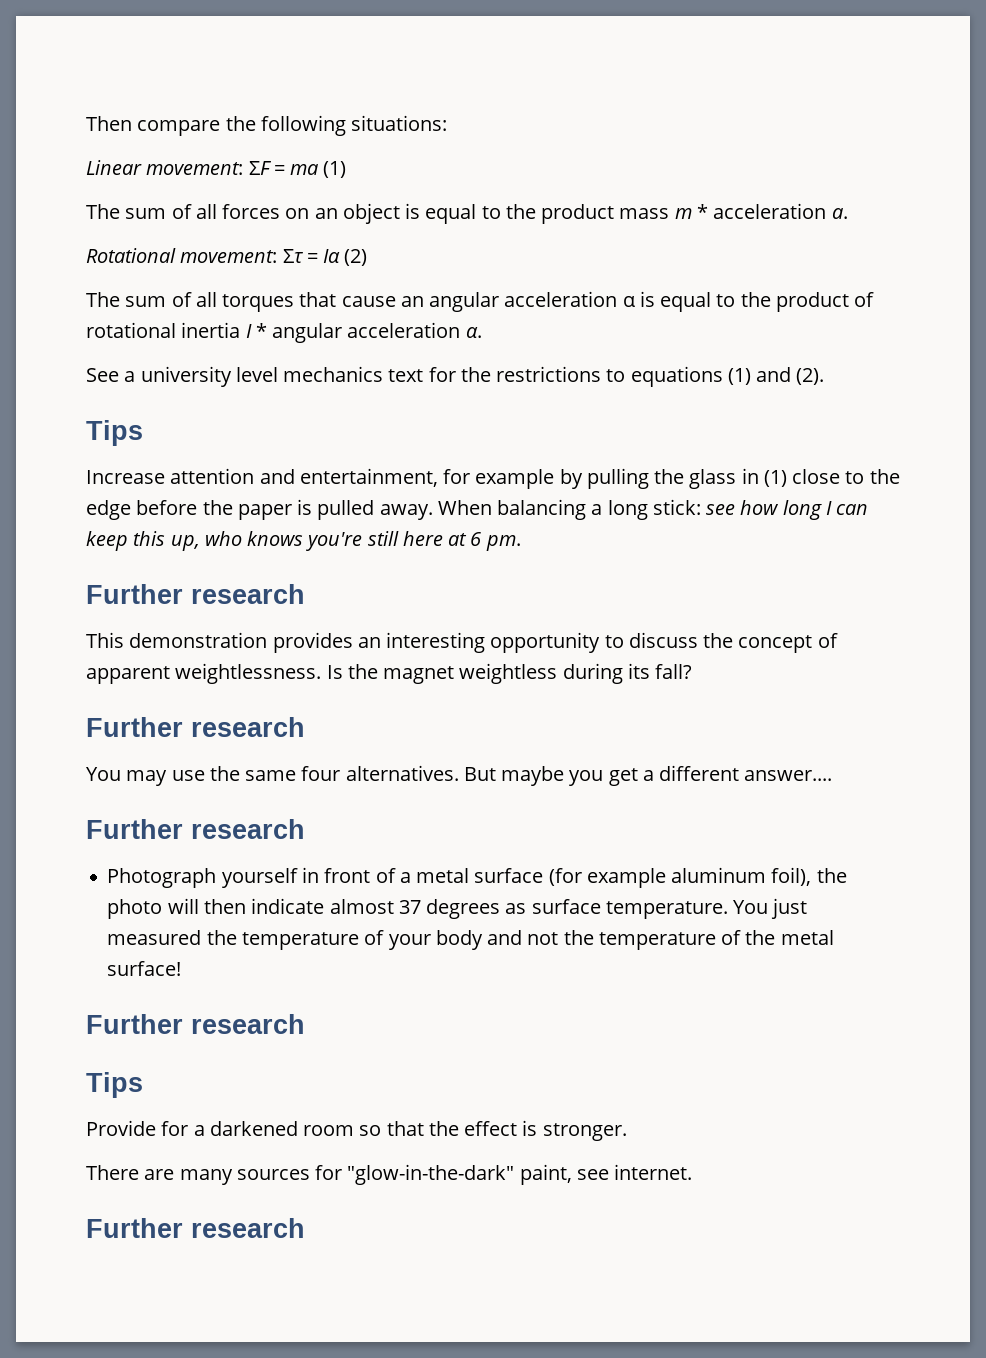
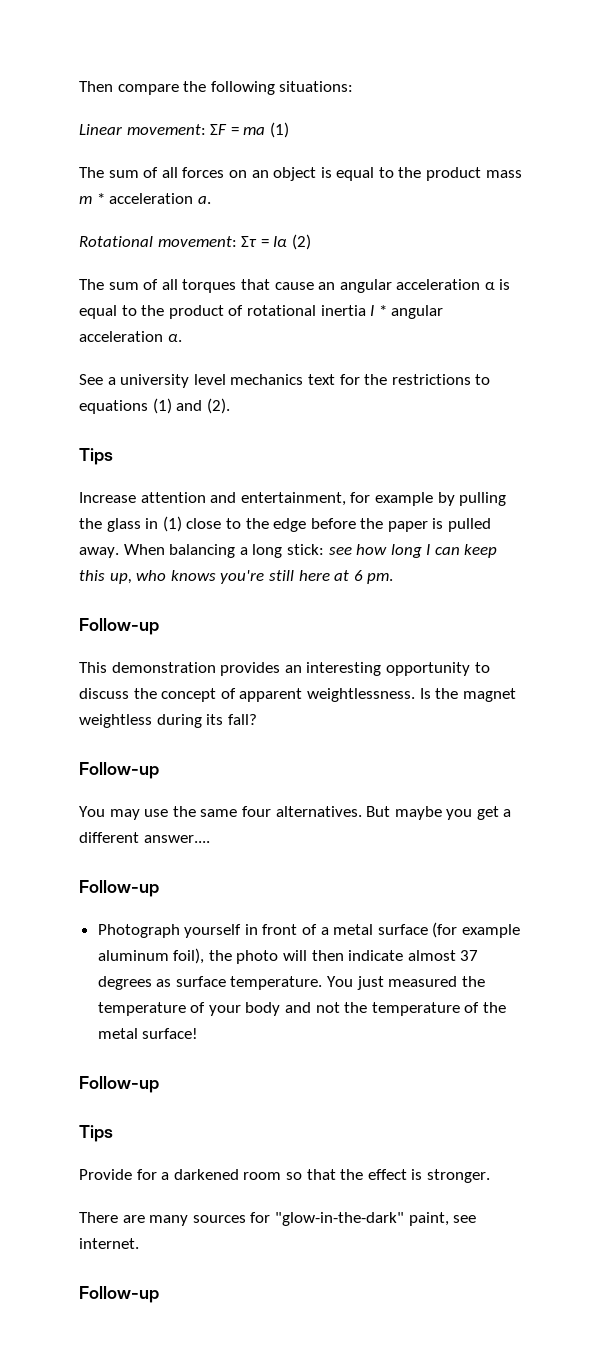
[86,584,305,604] Further research -> [79,618,159,635] Follow-up
[86,717,305,737] Further research -> [79,762,159,779] Follow-up
[86,819,305,839] Further research -> [79,880,159,897] Follow-up
[86,1014,305,1034] Further research -> [79,1076,159,1093] Follow-up
[86,1218,305,1238] Further research -> [79,1286,159,1303] Follow-up

